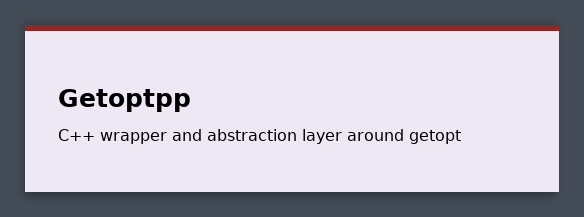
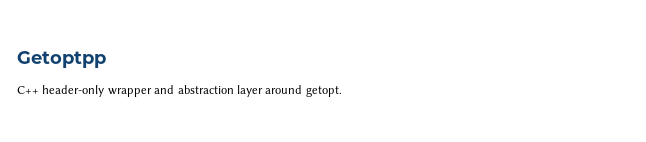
(95, 135) none -> [42,85,105,97] header-only
[409,130,461,144] getopt -> [305,86,342,97] getopt.

